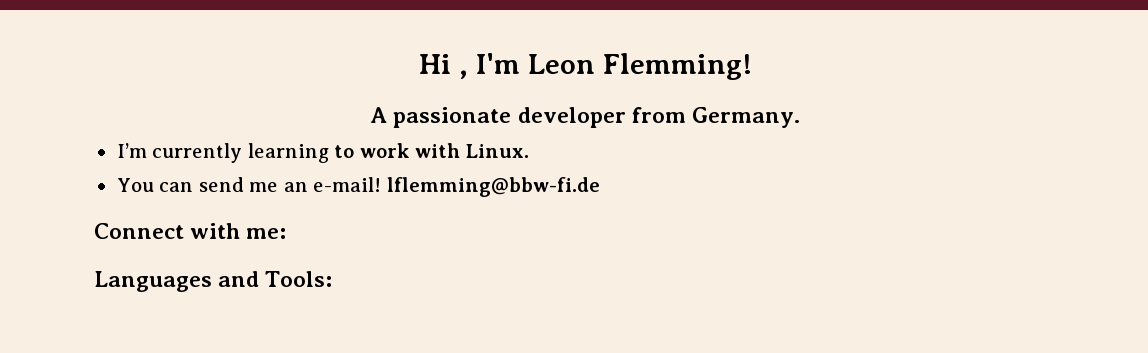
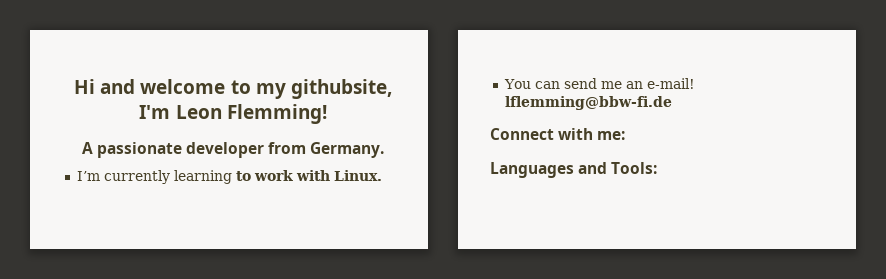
[459,70,469,79] , -> [100,79,392,99] and welcome to my githubsite,

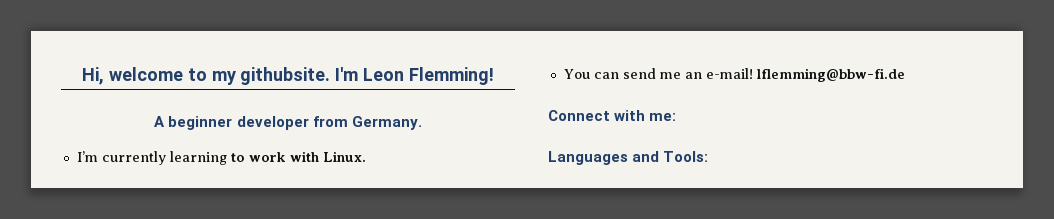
[74,79,136,94] Hi and -> [81,67,104,85] Hi,
[290,79,392,99] githubsite, -> [240,67,331,85] githubsite.
[96,142,182,158] passionate -> [168,116,233,130] beginner

